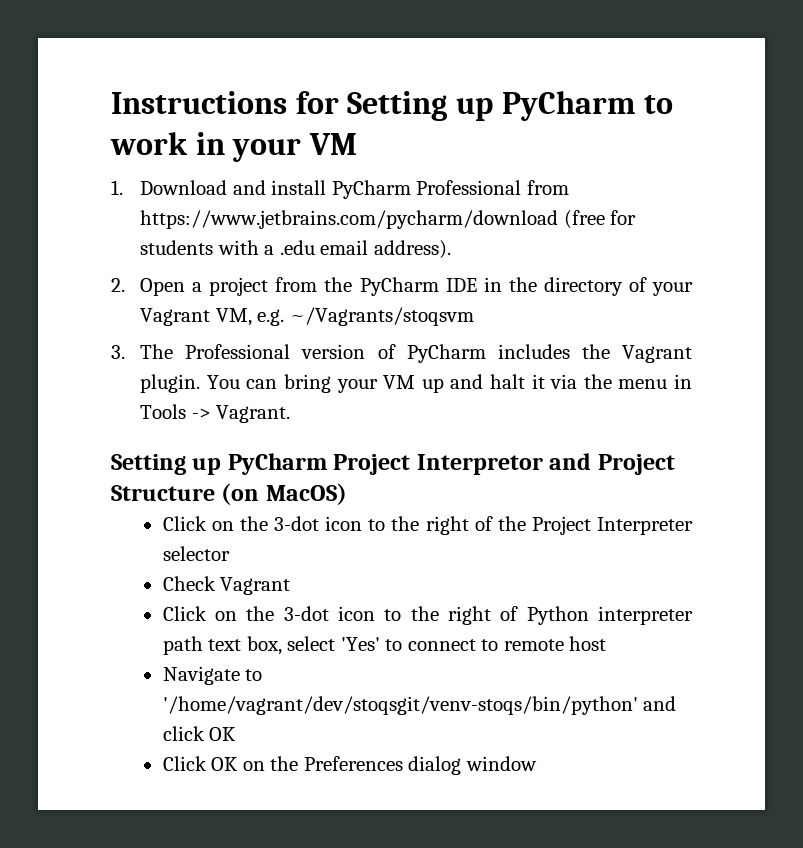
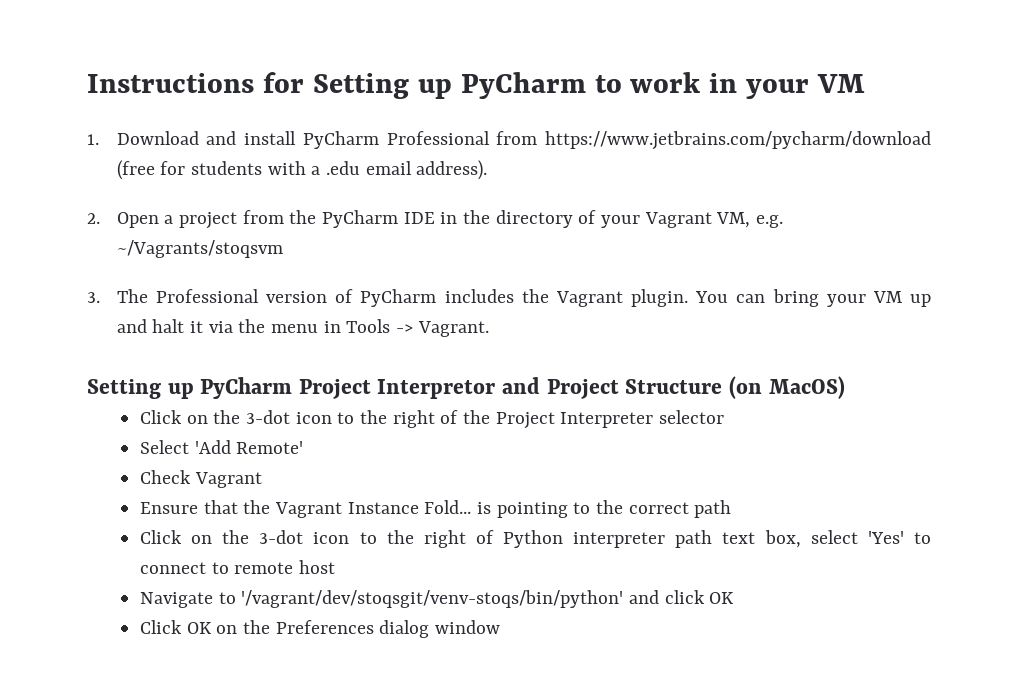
(230, 553) none -> [139,440,304,454] // Select 'Add Remote'
(291, 586) none -> [139,500,732,518] // Ensure that the Vagrant Instance Fold... is pointing to the correct path
[162,696,638,715] '/home/vagrant/dev/stoqsgit/venv-stoqs/bin/python' -> [241,590,624,608] '/vagrant/dev/stoqsgit/venv-stoqs/bin/python'

